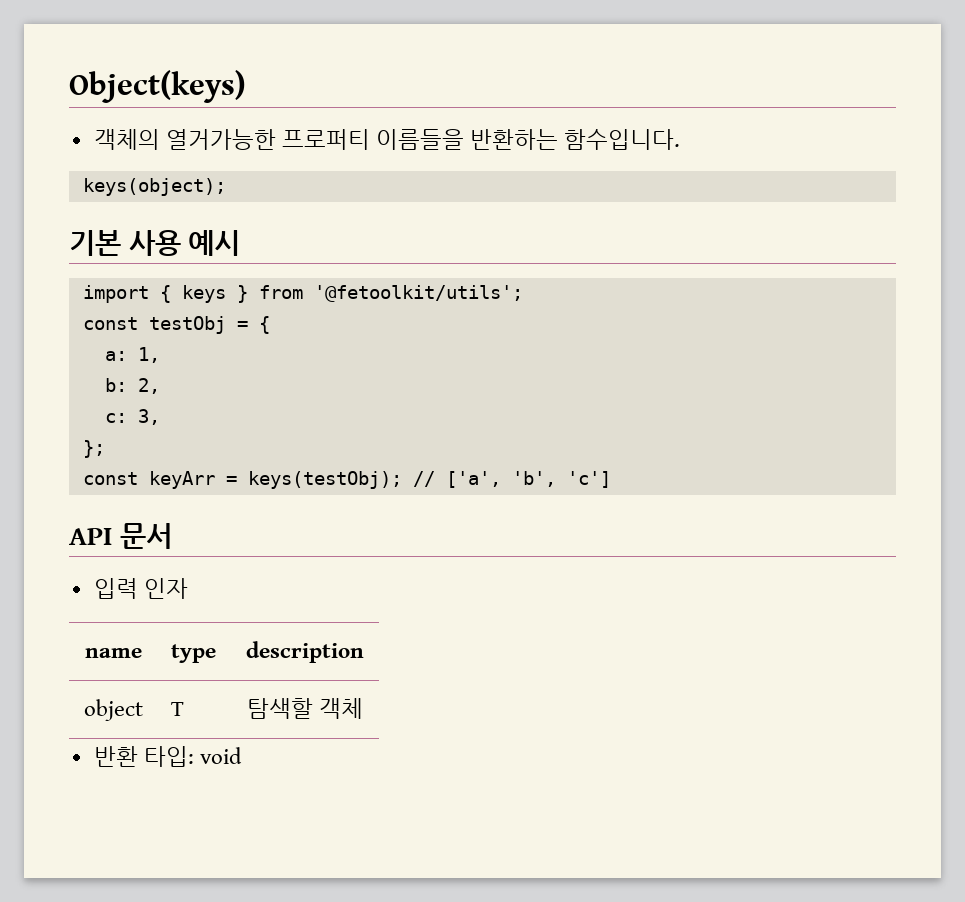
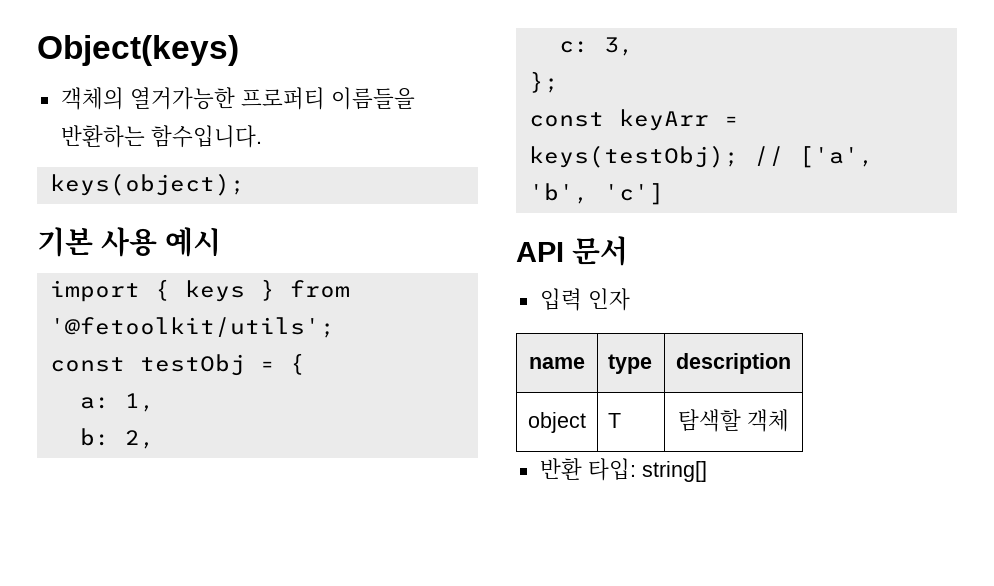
[199,747,242,764] void -> [641,461,707,482] string[]

